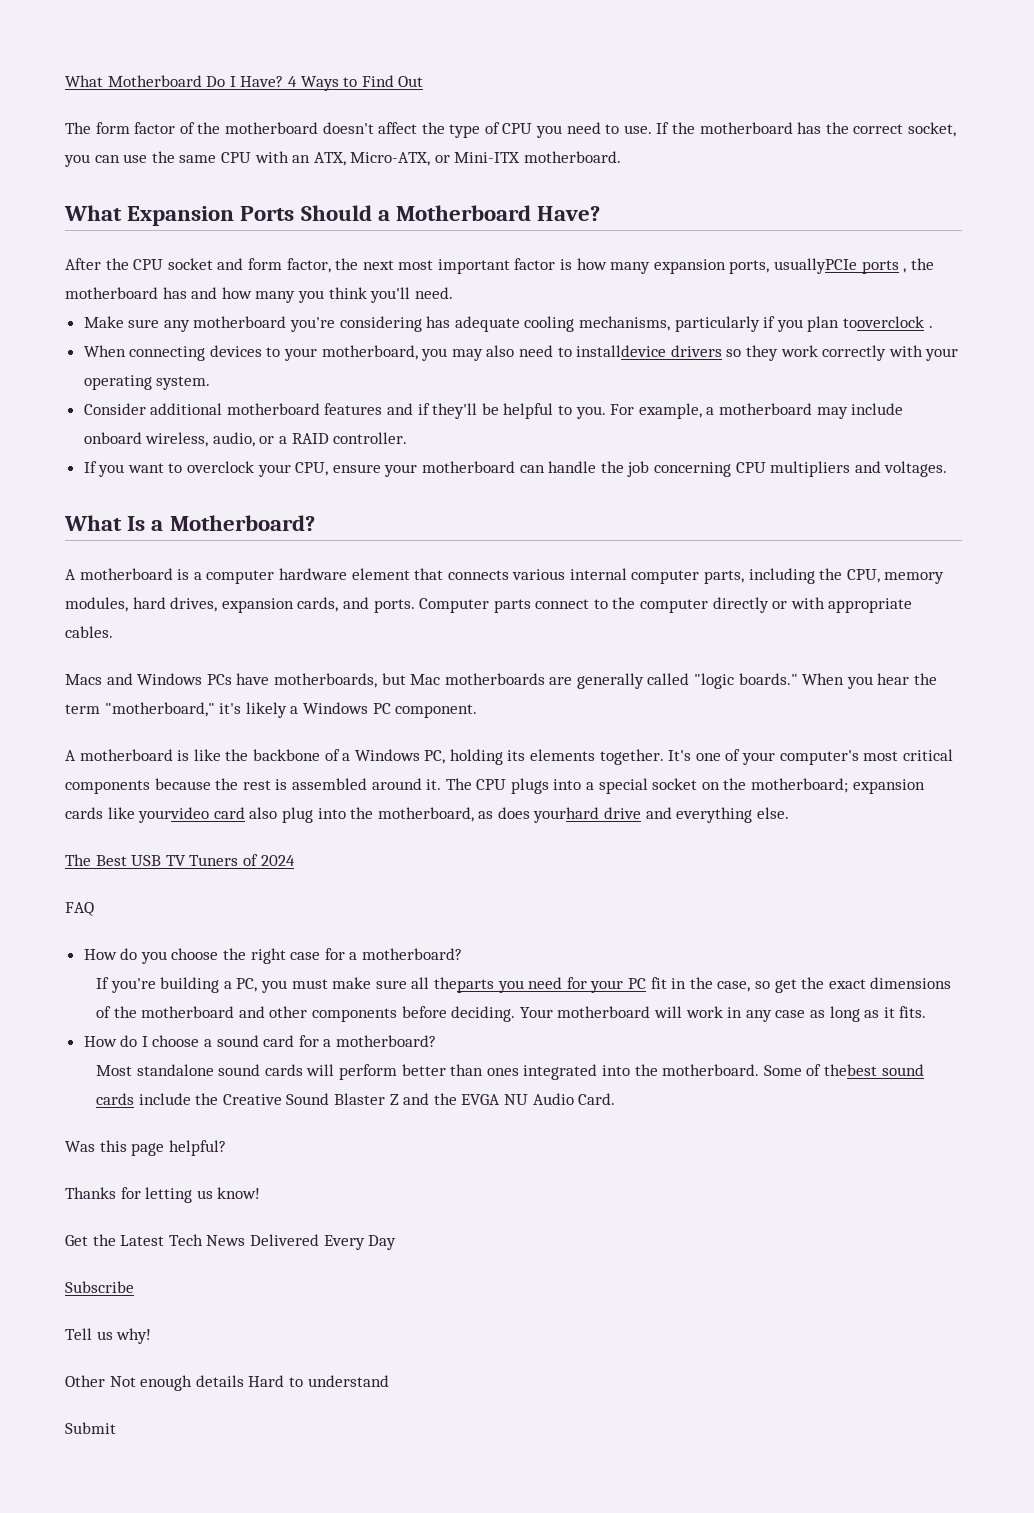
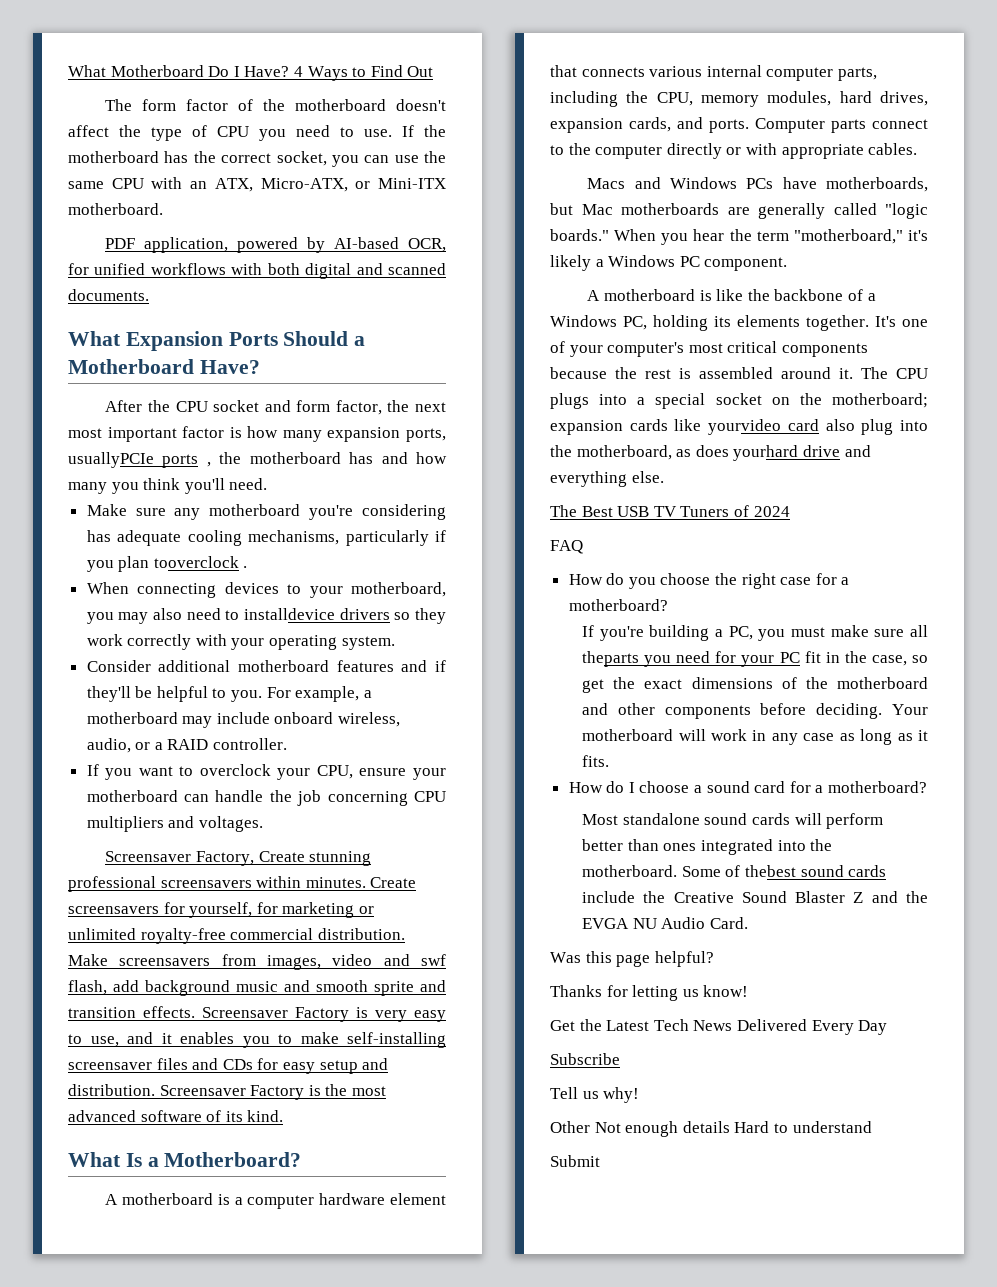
(622, 157) none -> [105,237,446,253] [68,263,446,279] [68,289,149,301] // PDF application, powered by AI-based OCR, for unified workflows with both digital and scanned documents.
(948, 469) none -> [105,851,372,866] [68,876,417,892] [68,902,374,918] [68,928,405,944] [68,954,446,970] [68,980,446,996] [68,1006,446,1022] [68,1032,446,1048] [68,1058,389,1074] [68,1084,386,1100] [68,1110,284,1122] // Screensaver Factory, Create stunning professional screensavers within minutes. Create screensavers for yourself, for marketing or unlimited royalty-free commercial distribution. Make screensavers from images, video and swf flash, add background music and smooth sprite and transition effects. Screensaver Factory is very easy to use, and it enables you to make self-installing screensaver files and CDs for easy setup and distribution. Screensaver Factory is the most advanced software of its kind.

